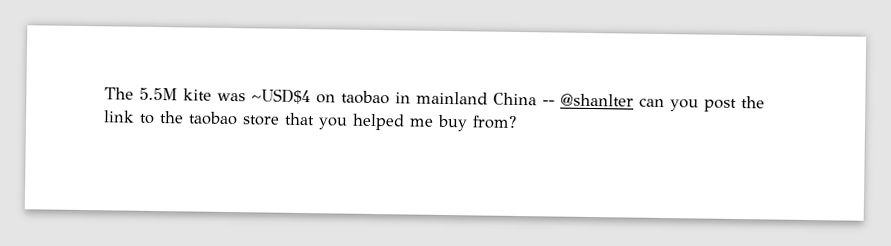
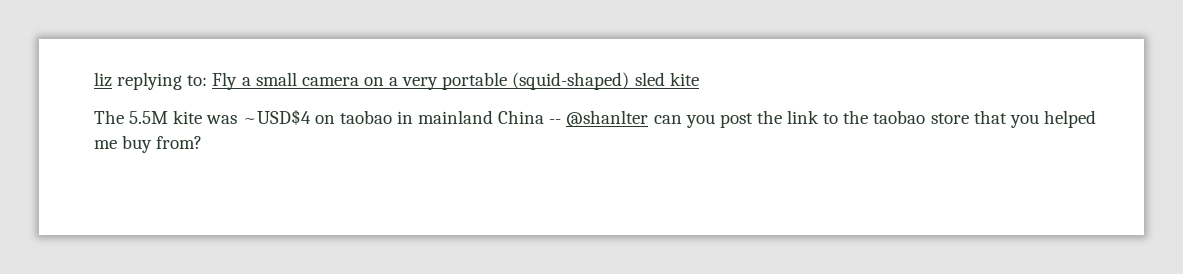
(104, 93) none -> [94,72,699,90] liz replying to: Fly a small camera on a very portable (squid-shaped) sled kite //

